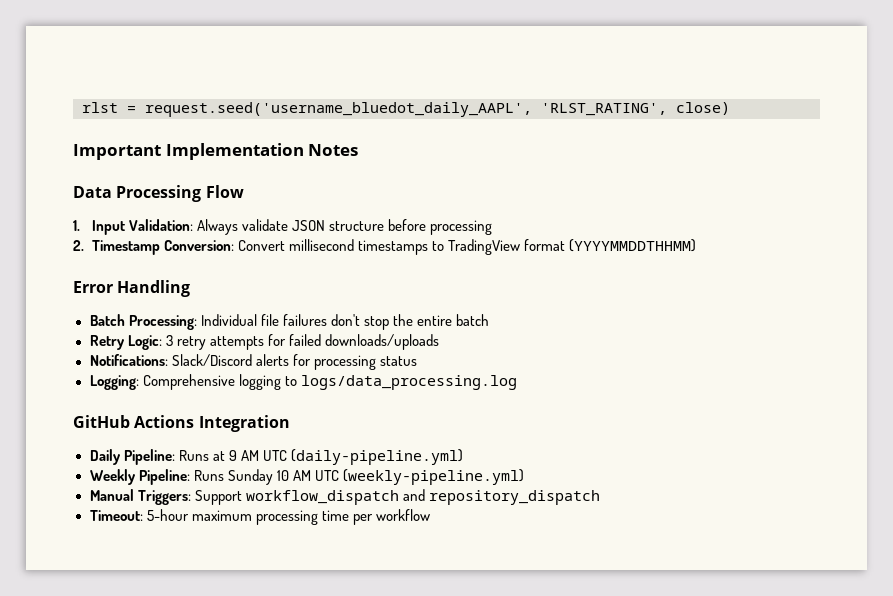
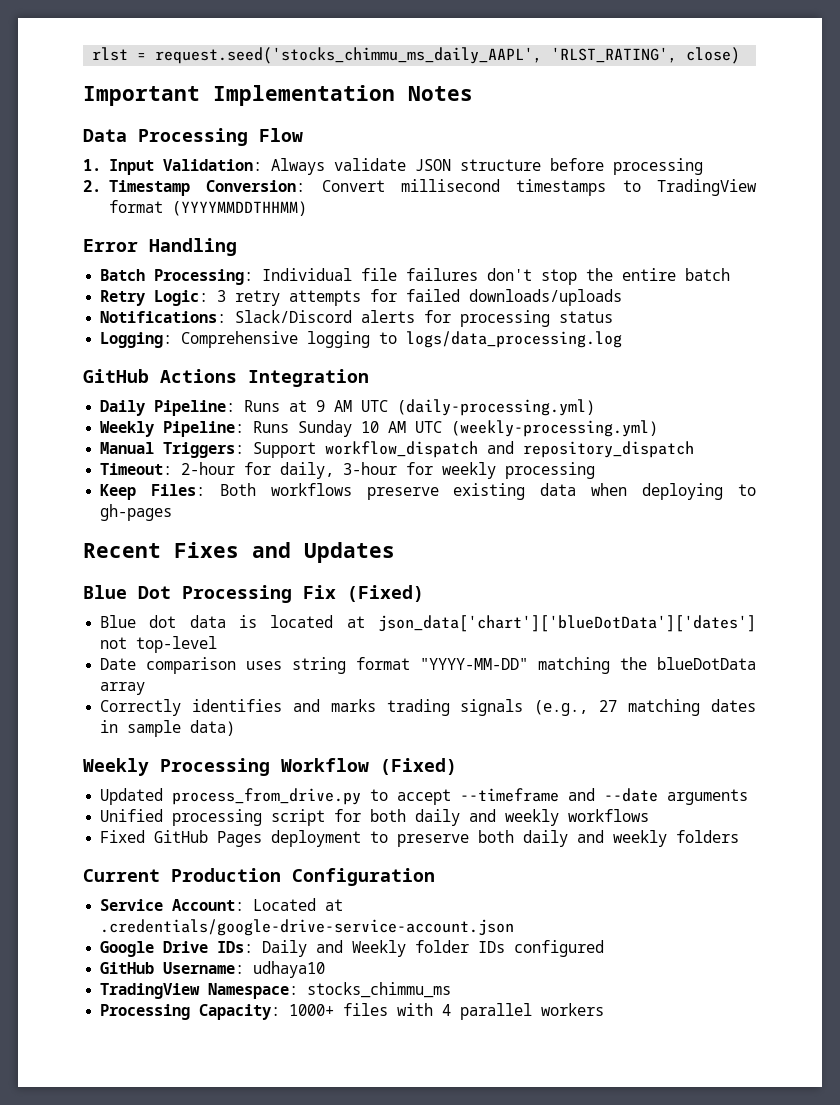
[145,102,532,117] request.seed('username_bluedot_daily_AAPL', -> [155,47,543,64] request.seed('stocks_chimmu_ms_daily_AAPL',
[290,449,463,465] (daily-pipeline.yml) -> [397,399,596,416] (daily-processing.yml)
[342,469,524,485] (weekly-pipeline.yml) -> [451,420,659,437] (weekly-processing.yml)
[146,509,430,525] 5-hour maximum processing time per workflow -> [181,462,596,479] [100,483,756,500] [100,504,173,521] [83,542,395,563] [83,585,424,603] [100,615,756,632] [100,636,218,653] [100,657,756,674] [100,682,146,695] [100,699,756,716] [100,720,236,737] [83,758,457,776] [100,788,749,805] [100,809,650,826] [100,830,740,847] [83,868,435,886] [100,898,344,911] [100,919,515,936] [100,940,605,957] [100,961,326,978] [100,982,452,999] [100,1003,605,1020] 2-hour for daily, 3-hour for weekly processing // Keep Files: Both workflows preserve existing data when deploying to gh-pages // Recent Fixes and Updates // Blue Dot Processing Fix (Fixed) // Blue dot data is located at json_data['chart']['blueDotData']['dates'] not top-level // Date comparison uses string format "YYYY-MM-DD" matching the blueDotData array // Correctly identifies and marks trading signals (e.g., 27 matching dates in sample data) // Weekly Processing Workflow (Fixed) // Updated process_from_drive.py to accept --timeframe and --date arguments // Unified processing script for both daily and weekly workflows // Fixed GitHub Pages deployment to preserve both daily and weekly folders // Current Production Configuration // Service Account: Located at .credentials/google-drive-service-account.json // Google Drive IDs: Daily and Weekly folder IDs configured // GitHub Username: udhaya10 // TradingView Namespace: stocks_chimmu_ms // Processing Capacity: 1000+ files with 4 parallel workers

